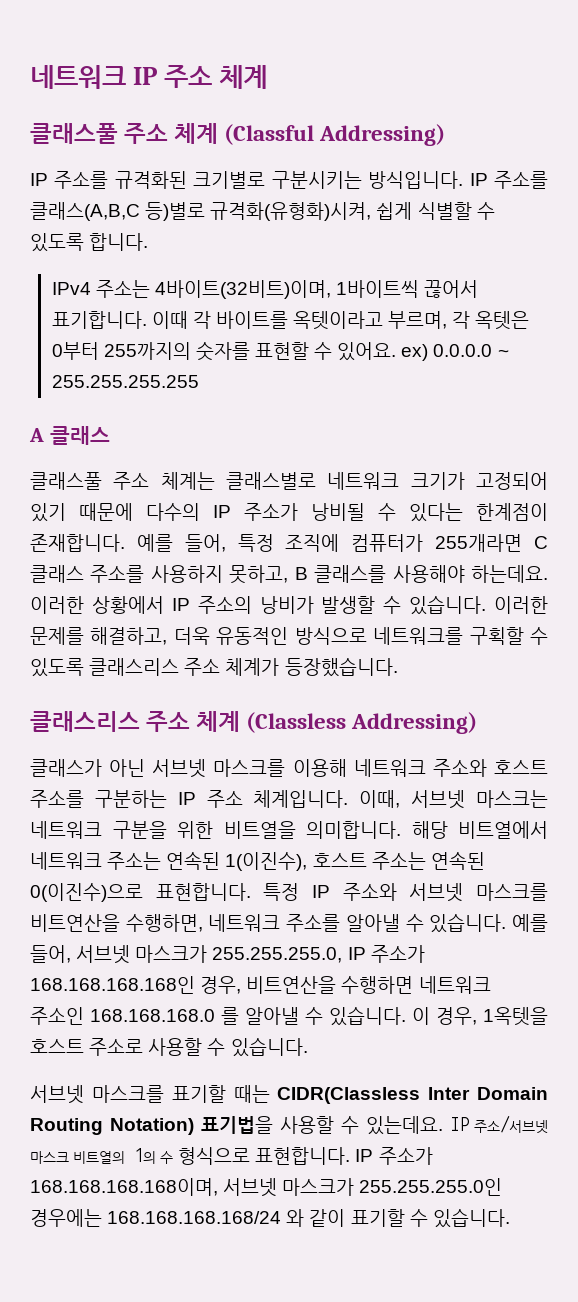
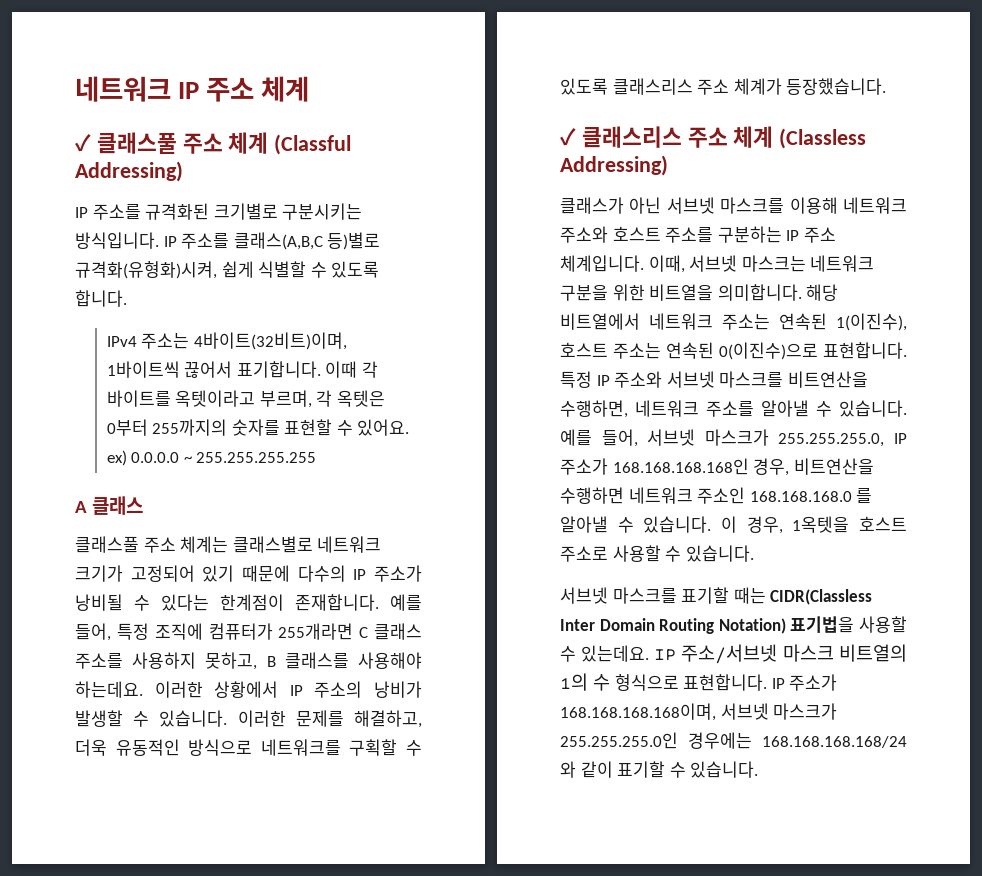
(268, 77) none -> [75,134,91,152] ✓
(398, 667) none -> [560,128,576,146] ✓

